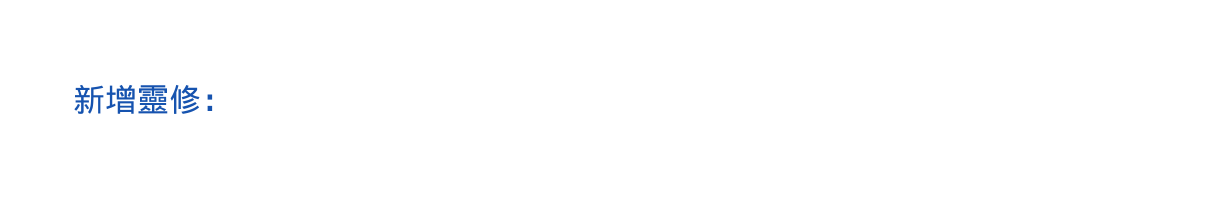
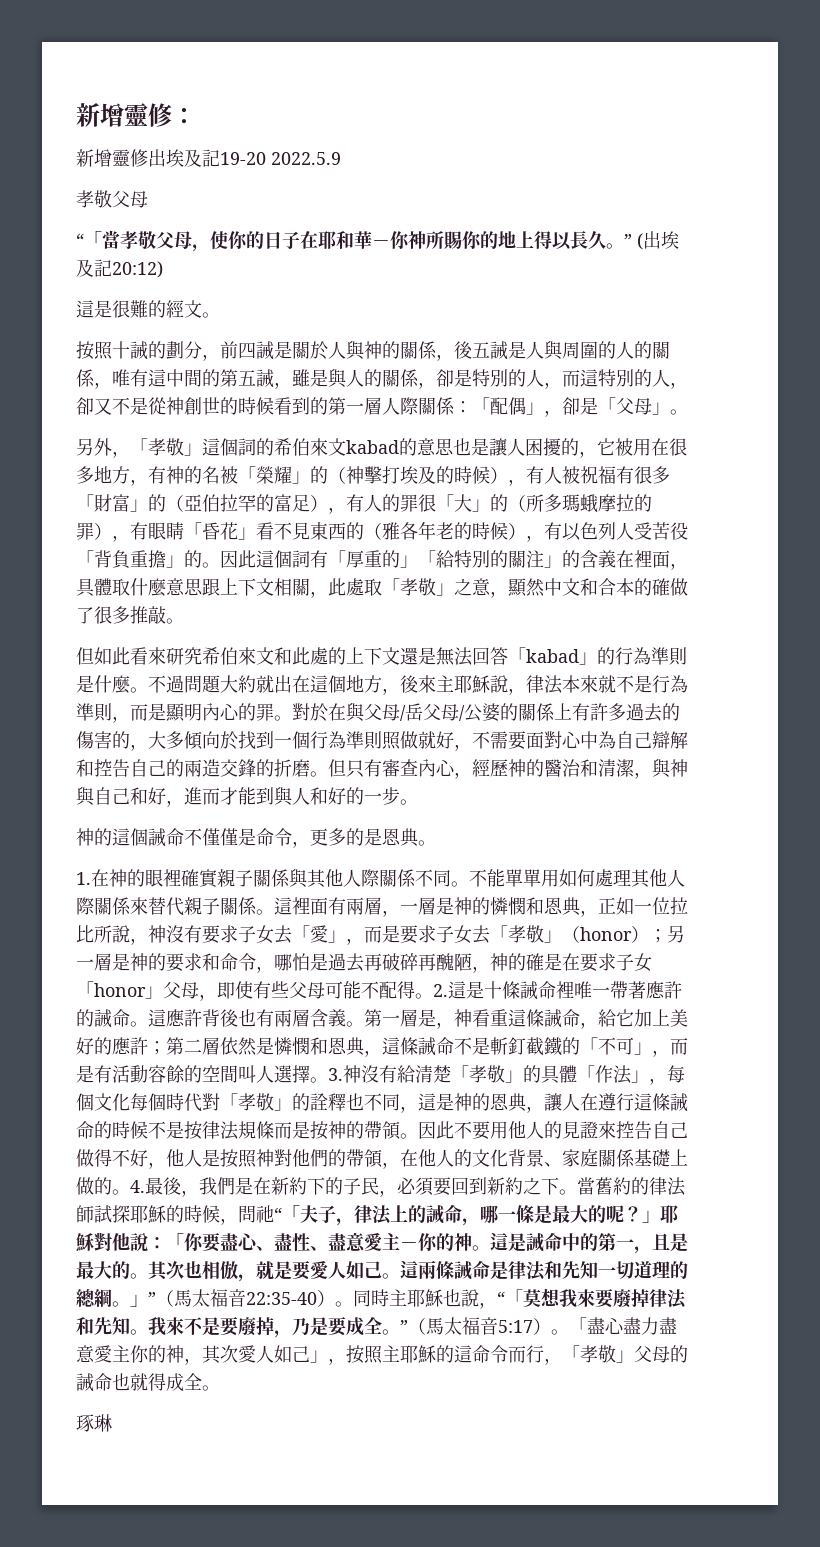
(233, 102) none -> [76,149,341,167] [76,190,148,208] [76,230,679,252] [76,259,163,278] [76,300,220,318] [76,340,670,361] [76,368,688,389] [76,397,688,417] [76,438,687,458] [76,466,670,486] [76,494,652,514] [76,521,688,542] [76,550,688,570] [76,578,688,598] [76,606,184,624] [76,647,687,666] [76,675,688,695] [76,702,680,723] [76,731,688,751] [76,758,688,779] [76,786,418,807] [76,828,436,848] [76,868,685,888] [76,897,688,917] [76,925,685,945] [76,953,652,973] [76,981,682,1001] [76,1009,688,1029] [76,1037,688,1057] [76,1065,685,1085] [76,1093,688,1113] [76,1121,688,1140] [76,1149,688,1169] [76,1177,686,1197] [76,1204,678,1226] [76,1232,688,1254] [76,1260,688,1282] [76,1288,687,1309] [76,1317,677,1338] [76,1345,688,1365] [76,1373,220,1392] [76,1414,112,1432] // 新增靈修出埃及記19-20 2022.5.9 // 孝敬父母 // “「當孝敬父母，使你的日子在耶和華－你神所賜你的地上得以長久。” (出埃及記20:12) // 這是很難的經文。 // 按照十誡的劃分，前四誡是關於人與神的關係，後五誡是人與周圍的人的關係，唯有這中間的第五誡，雖是與人的關係，卻是特別的人，而這特別的人，卻又不是從神創世的時候看到的第一層人際關係：「配偶」，卻是「父母」。 // 另外，「孝敬」這個詞的希伯來文kabad的意思也是讓人困擾的，它被用在很多地方，有神的名被「榮耀」的（神擊打埃及的時候），有人被祝福有很多「財富」的（亞伯拉罕的富足），有人的罪很「大」的（所多瑪蛾摩拉的罪），有眼睛「昏花」看不見東西的（雅各年老的時候），有以色列人受苦役「背負重擔」的。因此這個詞有「厚重的」「給特別的關注」的含義在裡面，具體取什麼意思跟上下文相關，此處取「孝敬」之意，顯然中文和合本的確做了很多推敲。 // 但如此看來研究希伯來文和此處的上下文還是無法回答「kabad」的行為準則是什麼。不過問題大約就出在這個地方，後來主耶穌說，律法本來就不是行為準則，而是顯明內心的罪。對於在與父母/岳父母/公婆的關係上有許多過去的傷害的，大多傾向於找到一個行為準則照做就好，不需要面對心中為自己辯解和控告自己的兩造交鋒的折磨。但只有審查內心，經歷神的醫治和清潔，與神與自己和好，進而才能到與人和好的一步。 // 神的這個誡命不僅僅是命令，更多的是恩典。 // 1.在神的眼裡確實親子關係與其他人際關係不同。不能單單用如何處理其他人際關係來替代親子關係。這裡面有兩層，一層是神的憐憫和恩典，正如一位拉比所說，神沒有要求子女去「愛」，而是要求子女去「孝敬」（honor）；另一層是神的要求和命令，哪怕是過去再破碎再醜陋，神的確是在要求子女「honor」父母，即使有些父母可能不配得。2.這是十條誡命裡唯一帶著應許的誡命。這應許背後也有兩層含義。第一層是，神看重這條誡命，給它加上美好的應許；第二層依然是憐憫和恩典，這條誡命不是斬釘截鐵的「不可」，而是有活動容餘的空間叫人選擇。3.神沒有給清楚「孝敬」的具體「作法」，每個文化每個時代對「孝敬」的詮釋也不同，這是神的恩典，讓人在遵行這條誡命的時候不是按律法規條而是按神的帶領。因此不要用他人的見證來控告自己做得不好，他人是按照神對他們的帶領，在他人的文化背景、家庭關係基礎上做的。4.最後，我們是在新約下的子民，必須要回到新約之下。當舊約的律法師試探耶穌的時候，問祂“「夫子，律法上的誡命，哪一條是最大的呢？」耶穌對他說：「你要盡心、盡性、盡意愛主－你的神。這是誡命中的第一，且是最大的。其次也相倣，就是要愛人如己。這兩條誡命是律法和先知一切道理的總綱。」”（馬太福音22:35-40）。同時主耶穌也說，“「莫想我來要廢掉律法和先知。我來不是要廢掉，乃是要成全。”（馬太福音5:17）。「盡心盡力盡意愛主你的神，其次愛人如己」，按照主耶穌的這命令而行，「孝敬」父母的誡命也就得成全。 // 琢琳

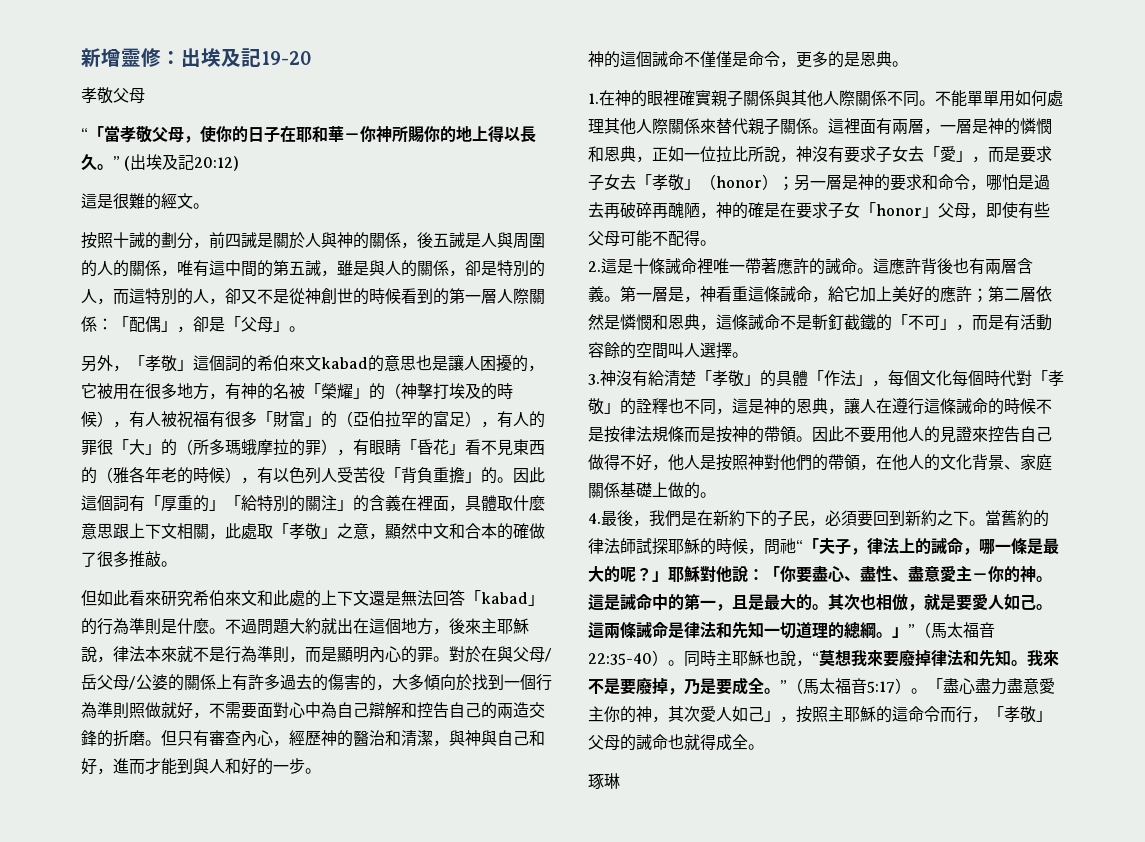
[76,149,148,167] // 新增靈修 -> (181, 58) none
[271,152,341,165] 2022.5.9 -> (311, 58) none
(433, 996) none -> (716, 243) //
(328, 1080) none -> (748, 355) //
(130, 1192) none -> (716, 495) //
[505,1289,523,1305] 「 -> (819, 658) none

